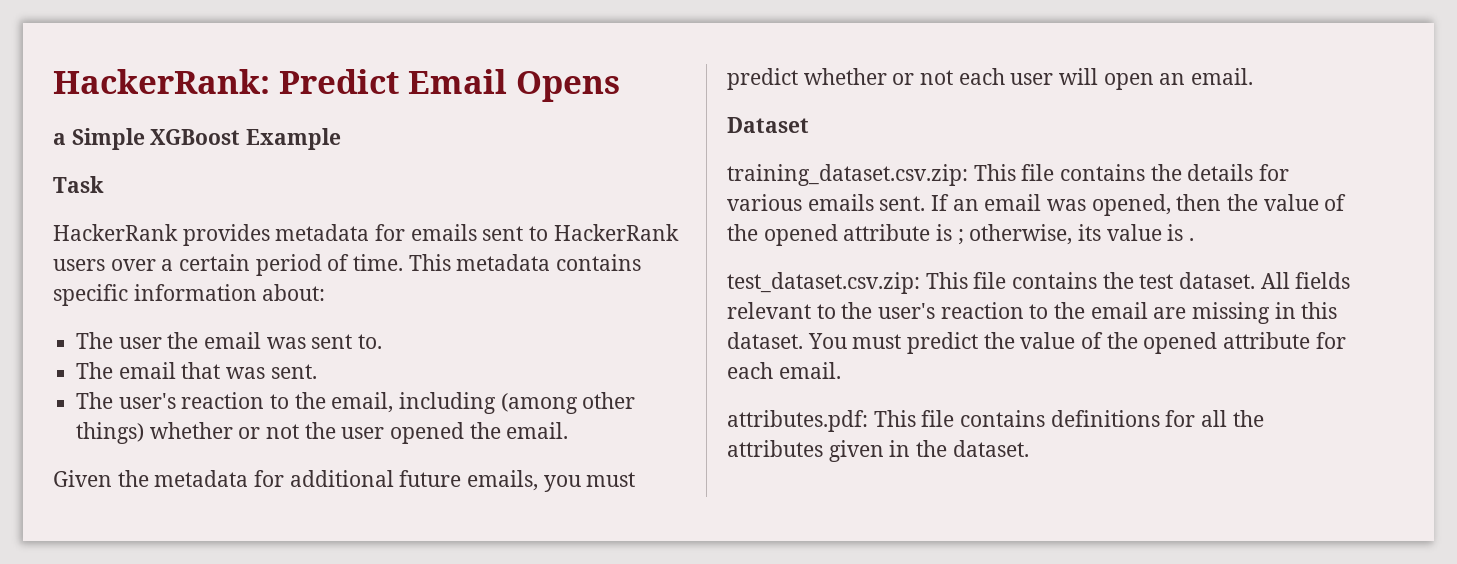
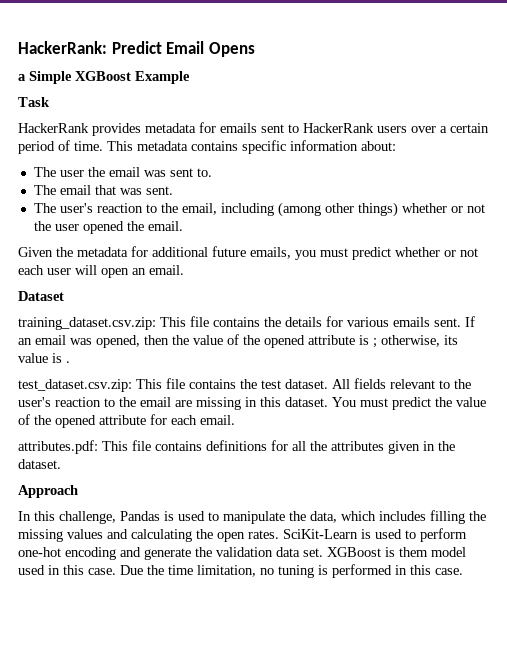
(1029, 448) none -> [18,485,78,498] [18,510,486,524] [18,528,467,542] [18,547,466,560] [18,564,463,578] // Approach // In this challenge, Pandas is used to manipulate the data, which includes filling the missing values and calculating the open rates. SciKit-Learn is used to perform one-hot encoding and generate the validation data set. XGBoost is them model used in this case. Due the time limitation, no tuning is performed in this case.

